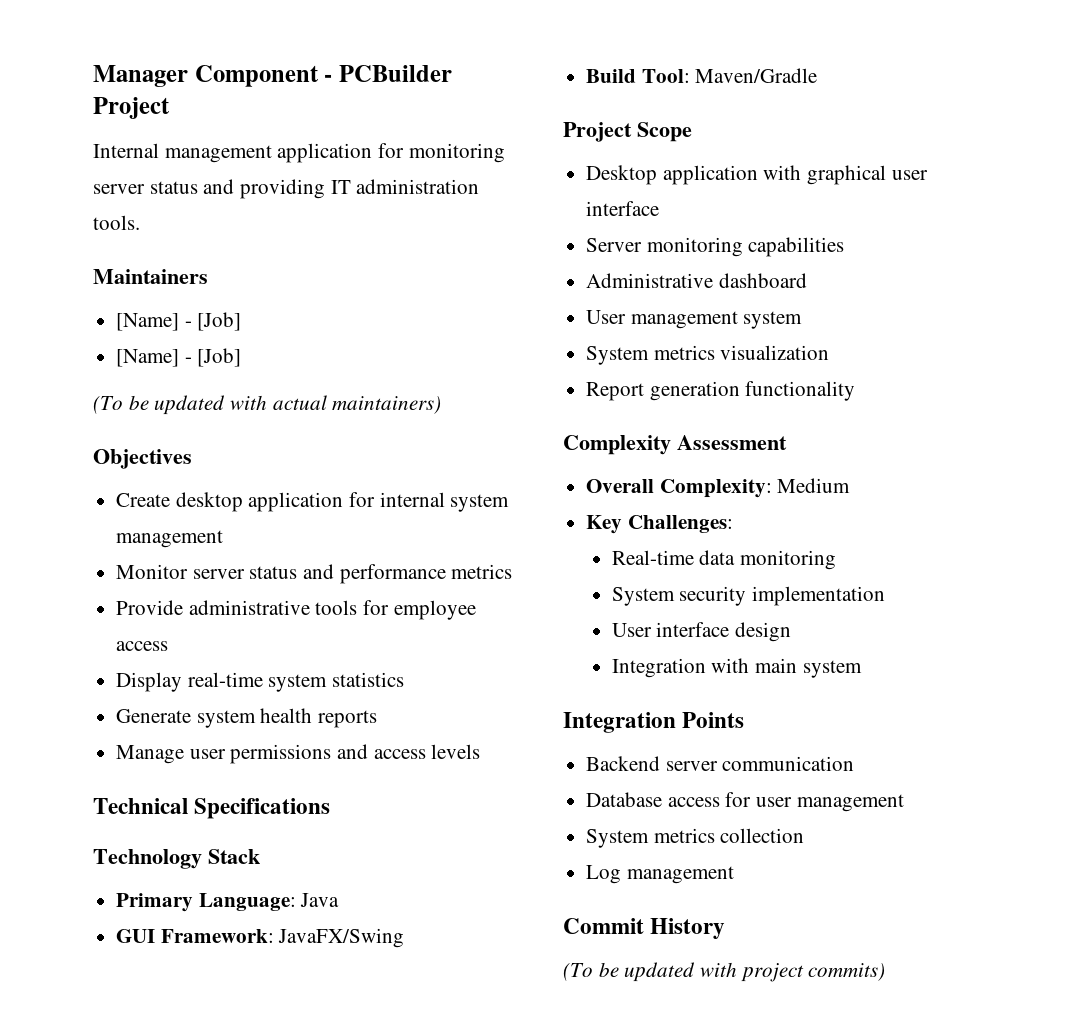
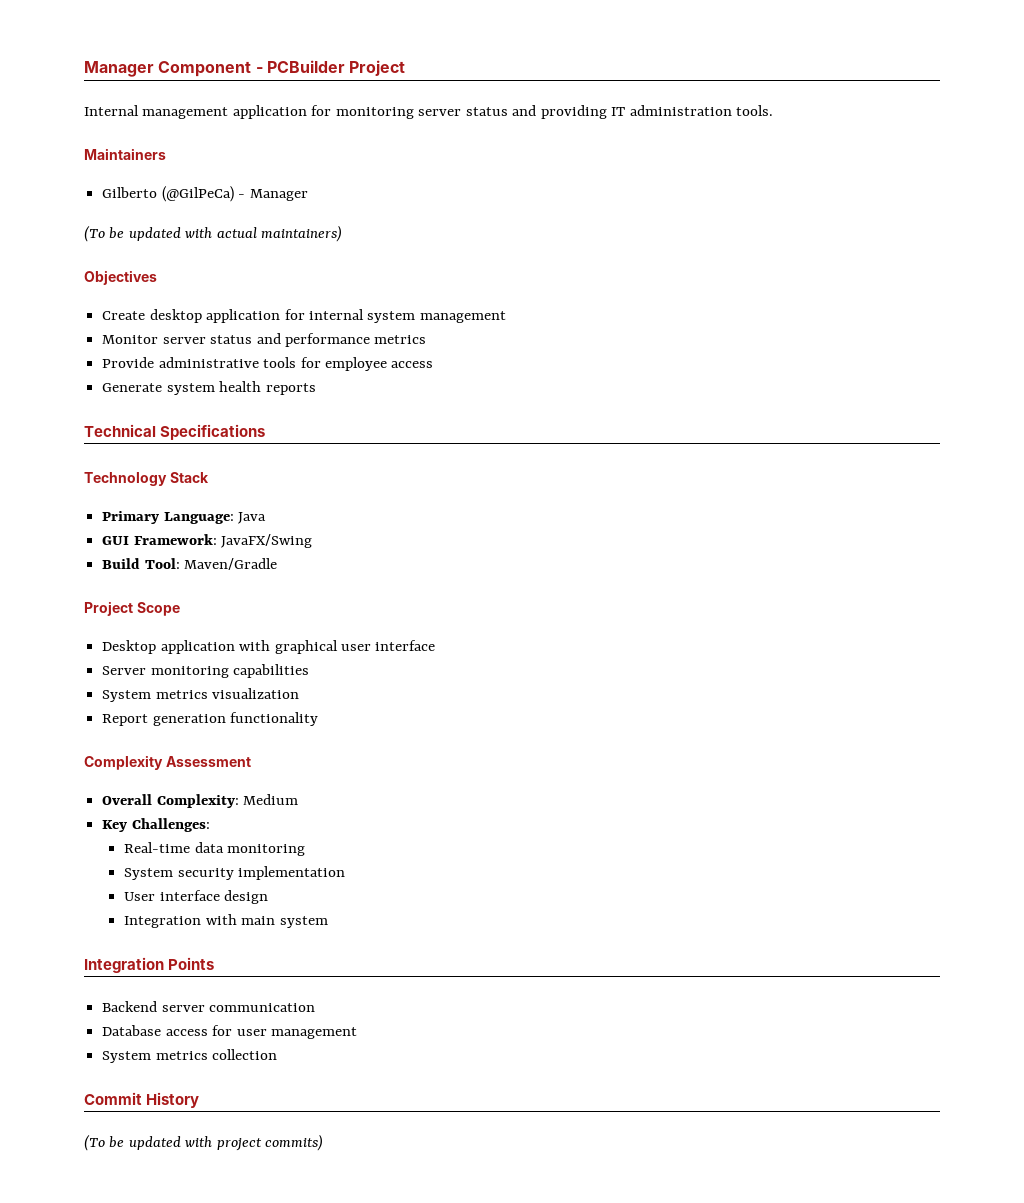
[116,312,242,331] [116,348,242,367] [Name] - [Job] // [Name] - [Job] -> [102,186,308,202] Gilberto (@GilPeCa) - Manager
[116,672,405,692] // Display real-time system statistics -> (434, 364) none
[116,744,481,764] // Manage user permissions and access levels -> (316, 389) none
[586,273,807,288] [586,310,803,329] // Administrative dashboard // User management system -> (310, 671) none
[586,865,734,884] // Log management -> (278, 1054) none

